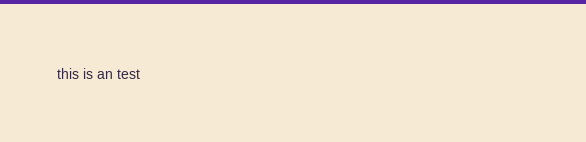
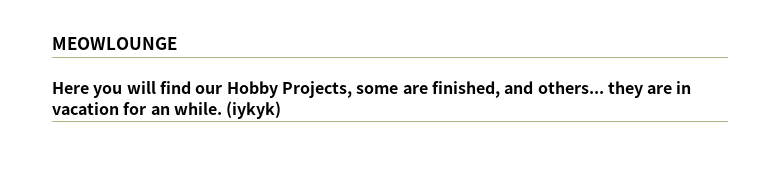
[57,68,140,79] this is an test -> [52,37,177,50] [52,81,692,98] [52,101,282,119] MEOWLOUNGE // Here you will find our Hobby Projects, some are finished, and others... they are in vacation for an while. (iykyk)

